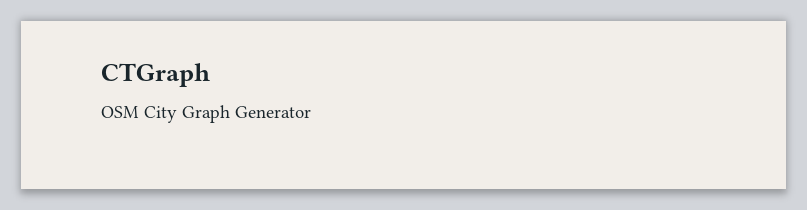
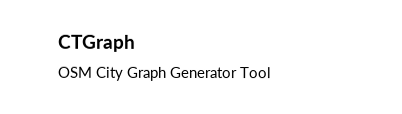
(311, 112) none -> [239,67,271,79] Tool

